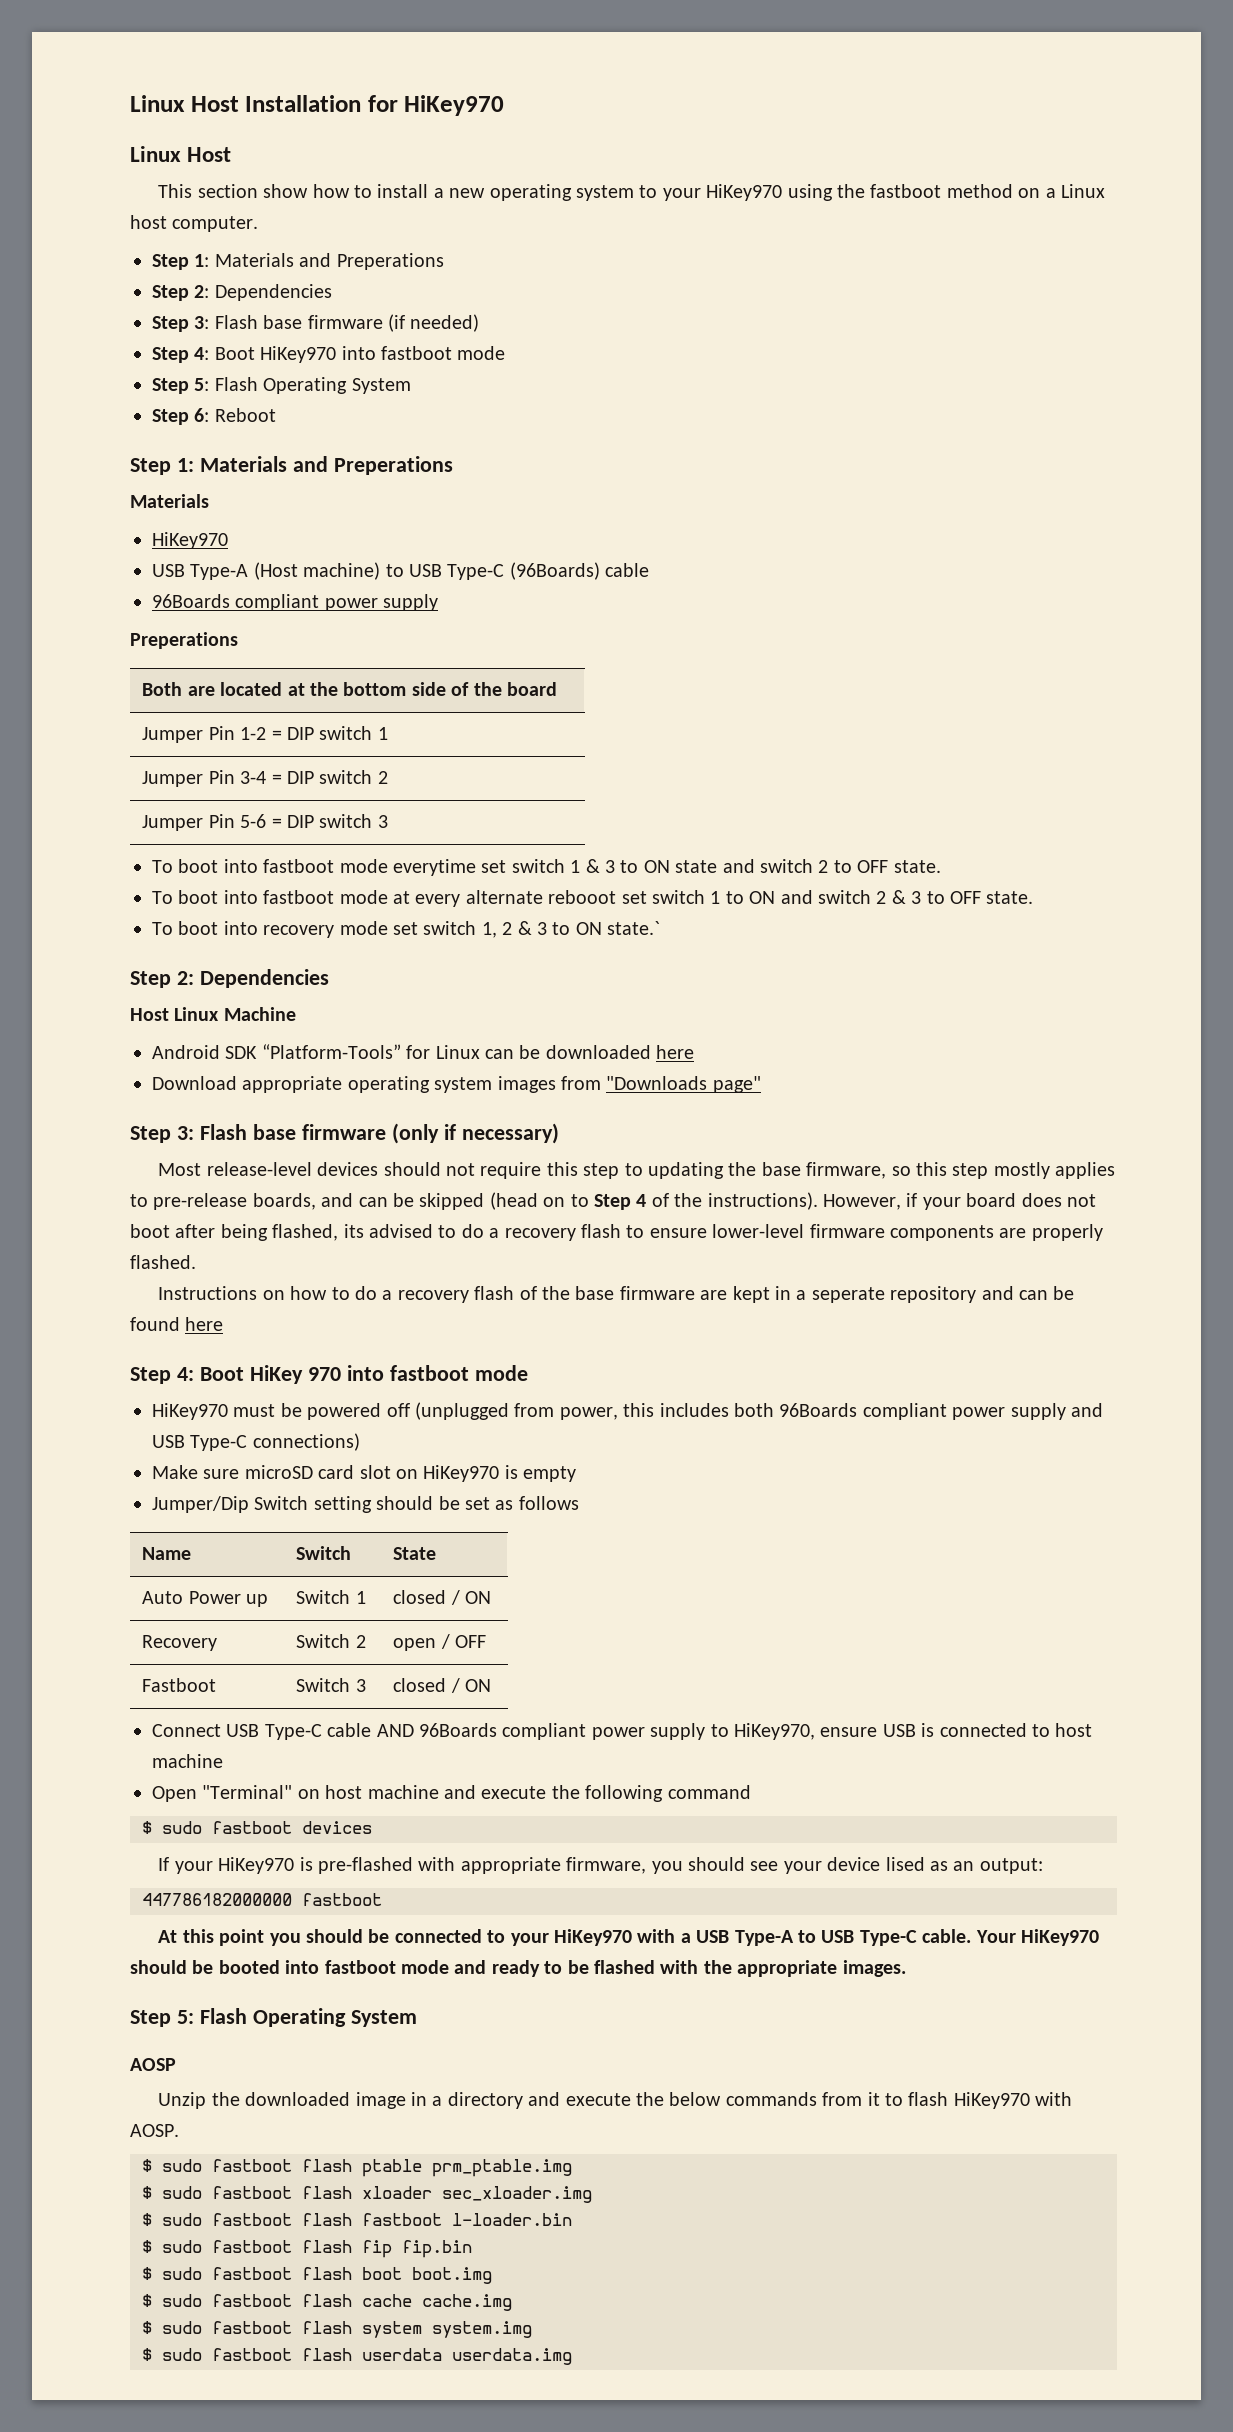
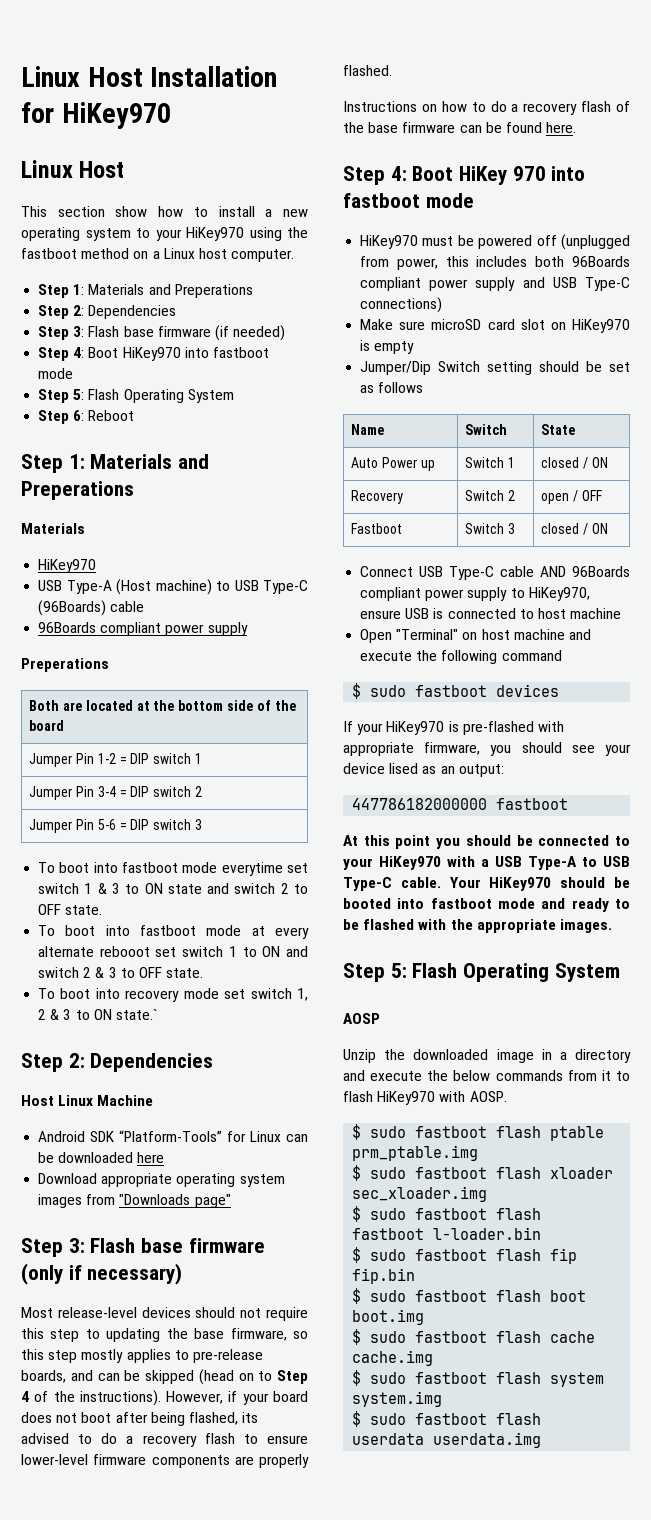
[700,1286,1014,1303] are kept in a seperate repository and -> (456, 127) none
[185,1317,224,1331] here -> [546,122,577,133] here.

